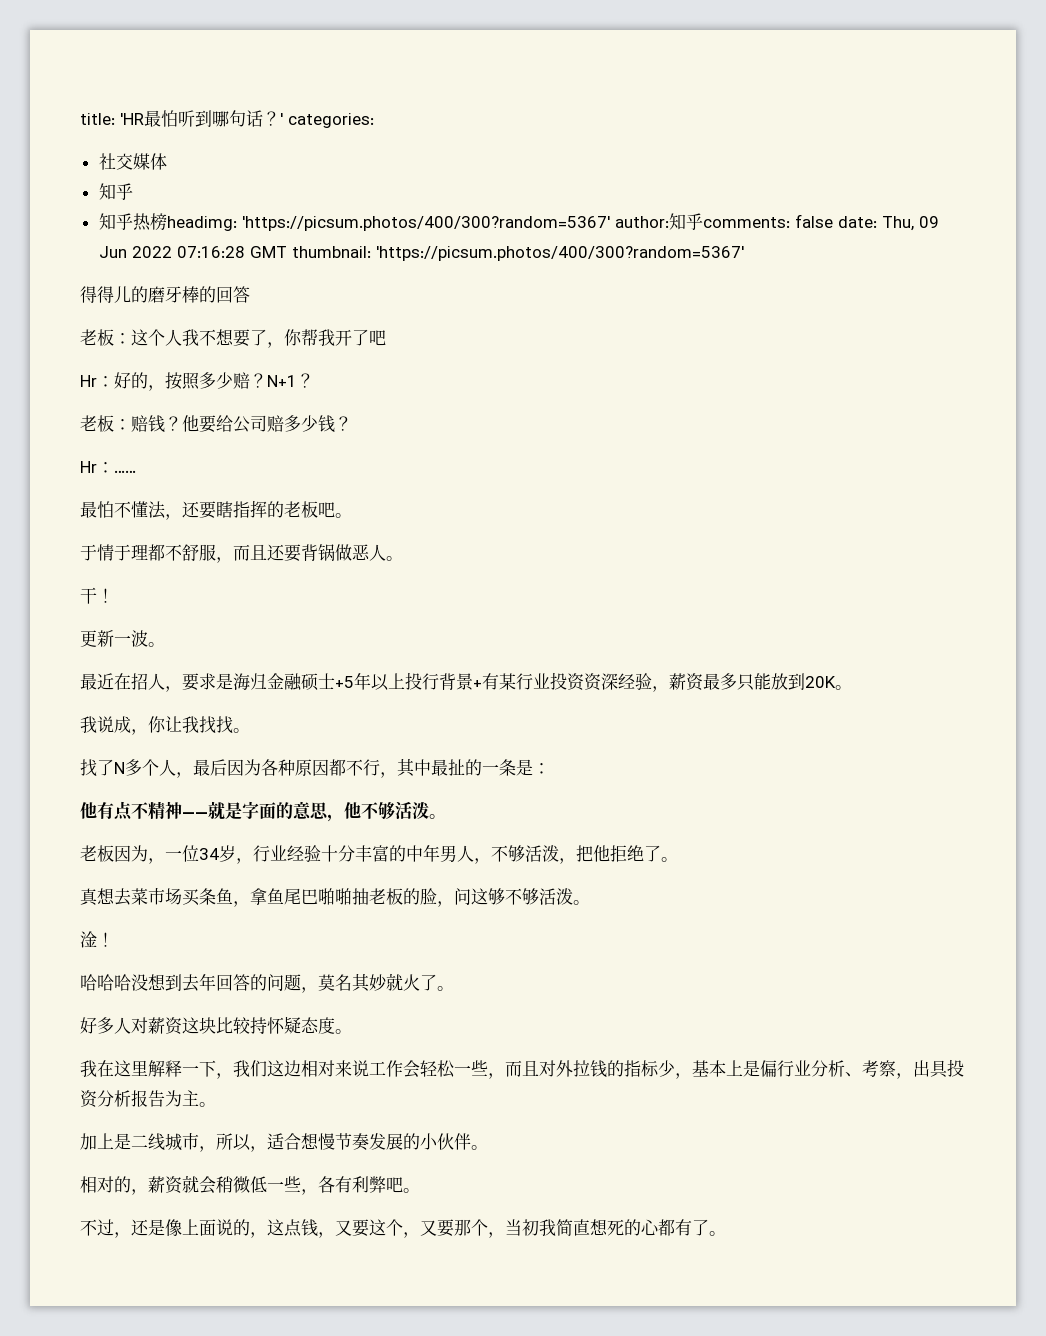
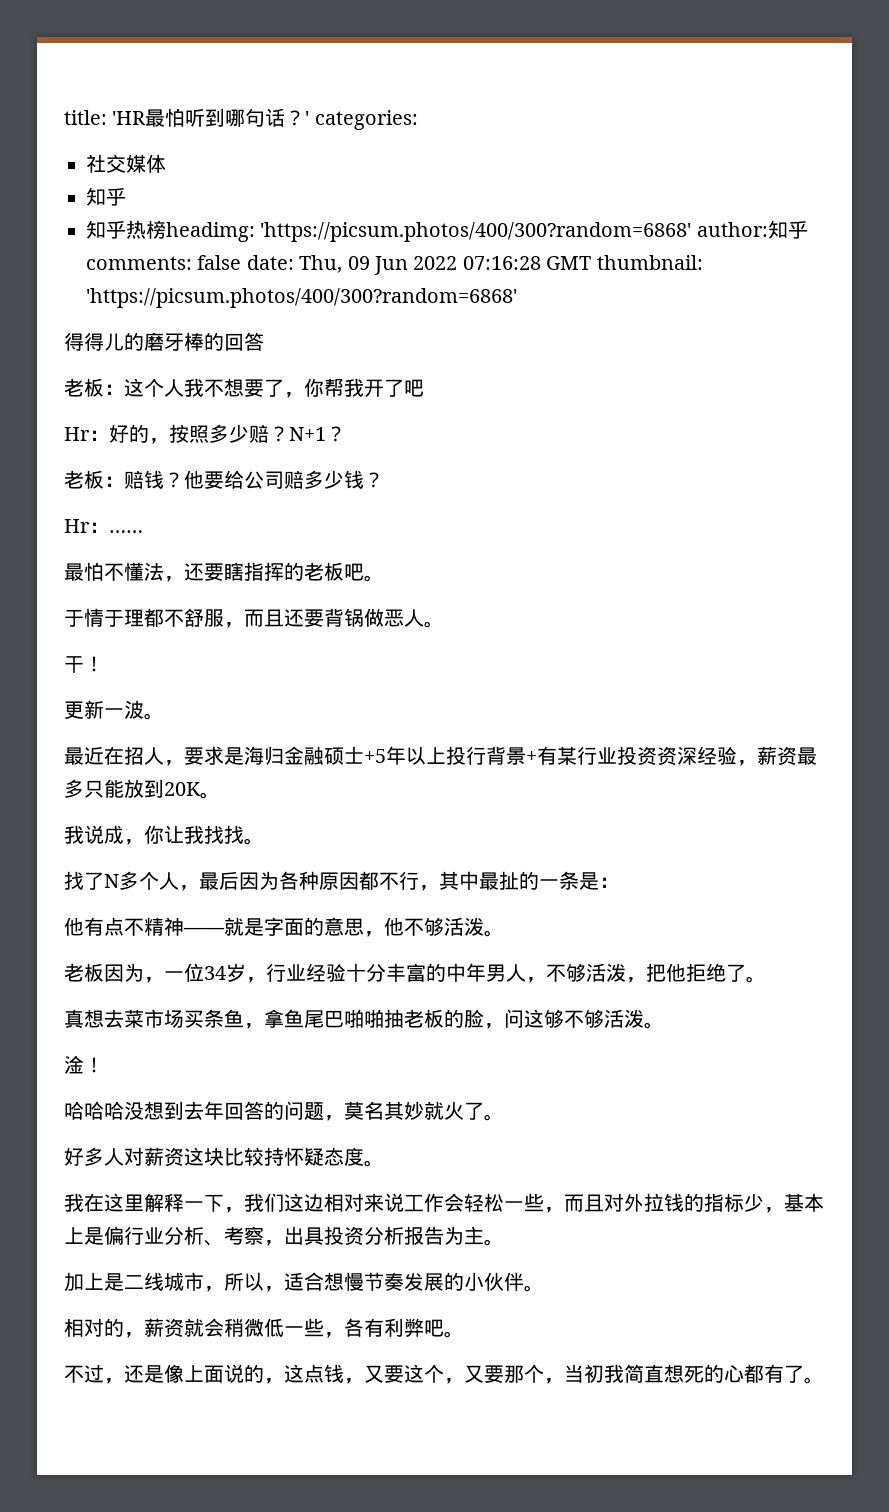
[241,216,610,231] 'https://picsum.photos/400/300?random=5367' -> [260,222,692,242] 'https://picsum.photos/400/300?random=6868'
[375,246,744,261] 'https://picsum.photos/400/300?random=5367' -> [86,288,517,308] 'https://picsum.photos/400/300?random=6868'

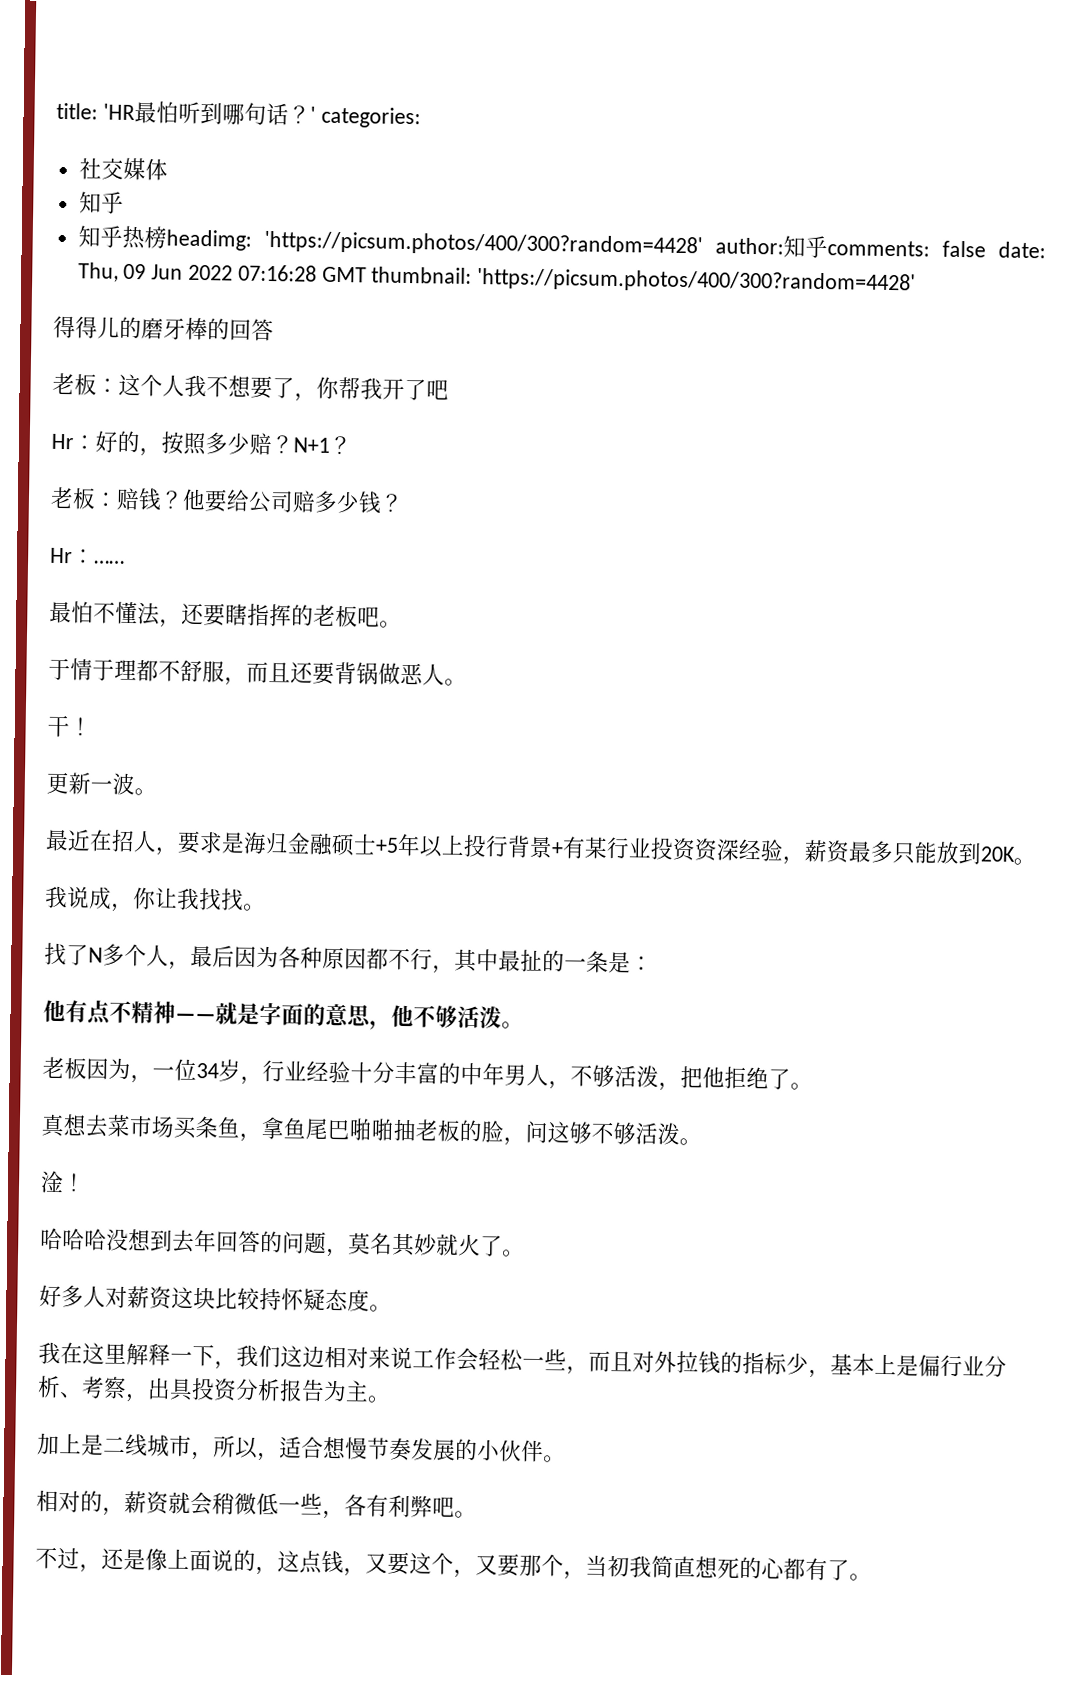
[260,222,692,242] 'https://picsum.photos/400/300?random=6868' -> [263,230,703,258] 'https://picsum.photos/400/300?random=4428'
[86,288,517,308] 'https://picsum.photos/400/300?random=6868' -> [477,268,917,295] 'https://picsum.photos/400/300?random=4428'

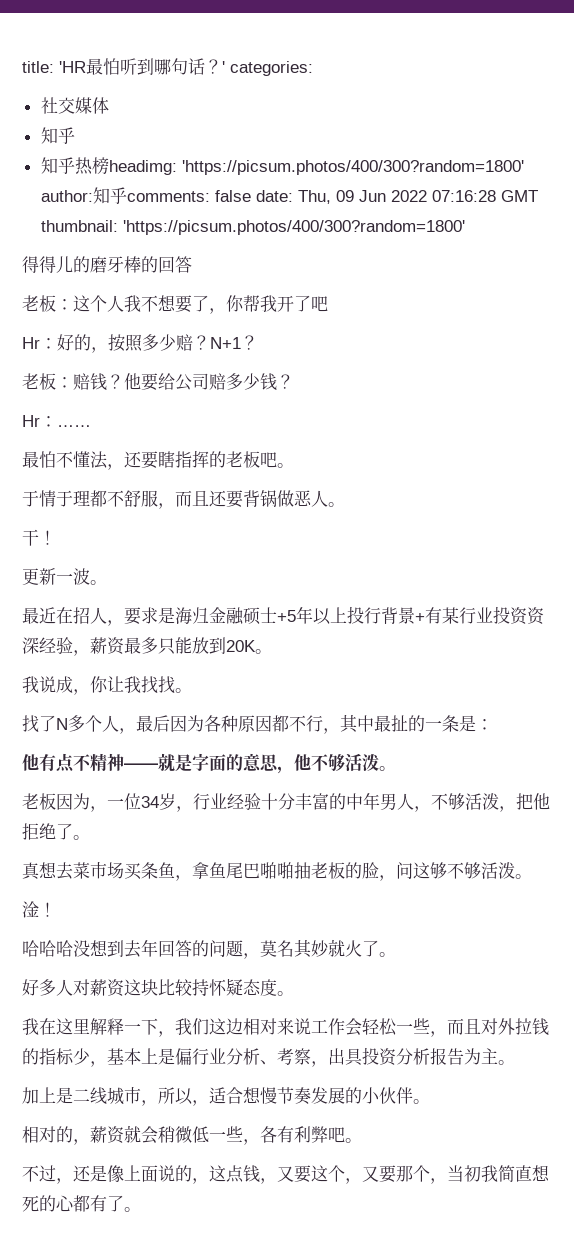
[263,230,703,258] 'https://picsum.photos/400/300?random=4428' -> [181,160,524,175] 'https://picsum.photos/400/300?random=1800'
[477,268,917,295] 'https://picsum.photos/400/300?random=4428' -> [122,220,465,235] 'https://picsum.photos/400/300?random=1800'

